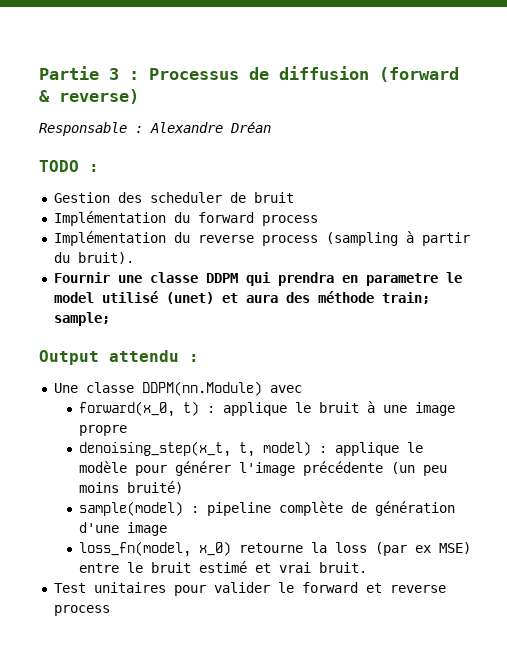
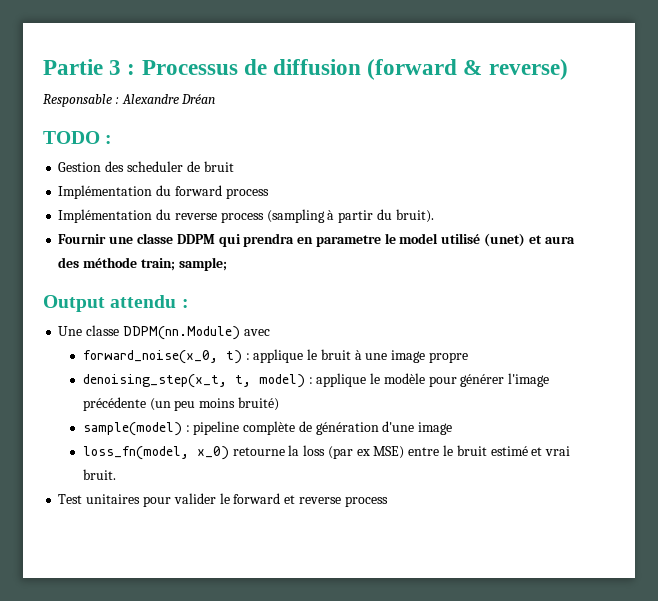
[79,401,176,417] forward(x_0, -> [82,350,218,364] forward_noise(x_0,

